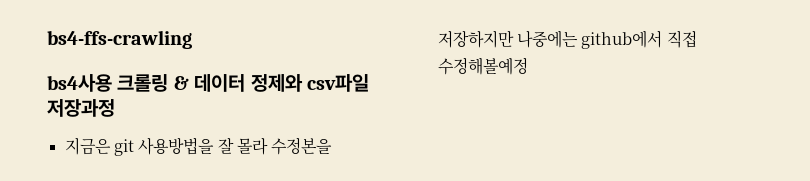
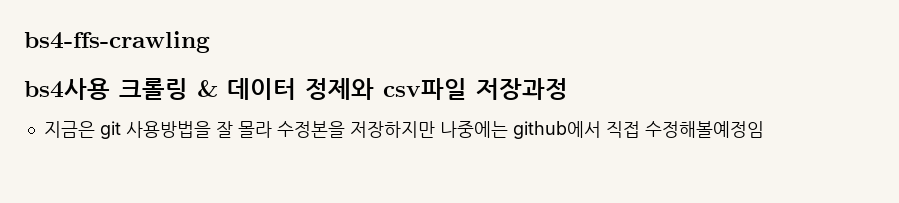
[437,57,528,75] 수정해볼예정 -> [644,121,764,138] 수정해볼예정임

